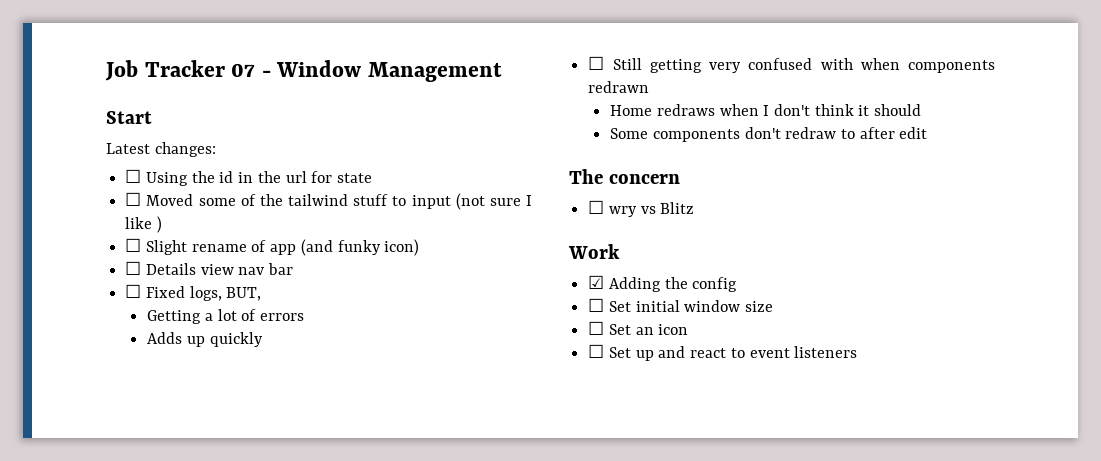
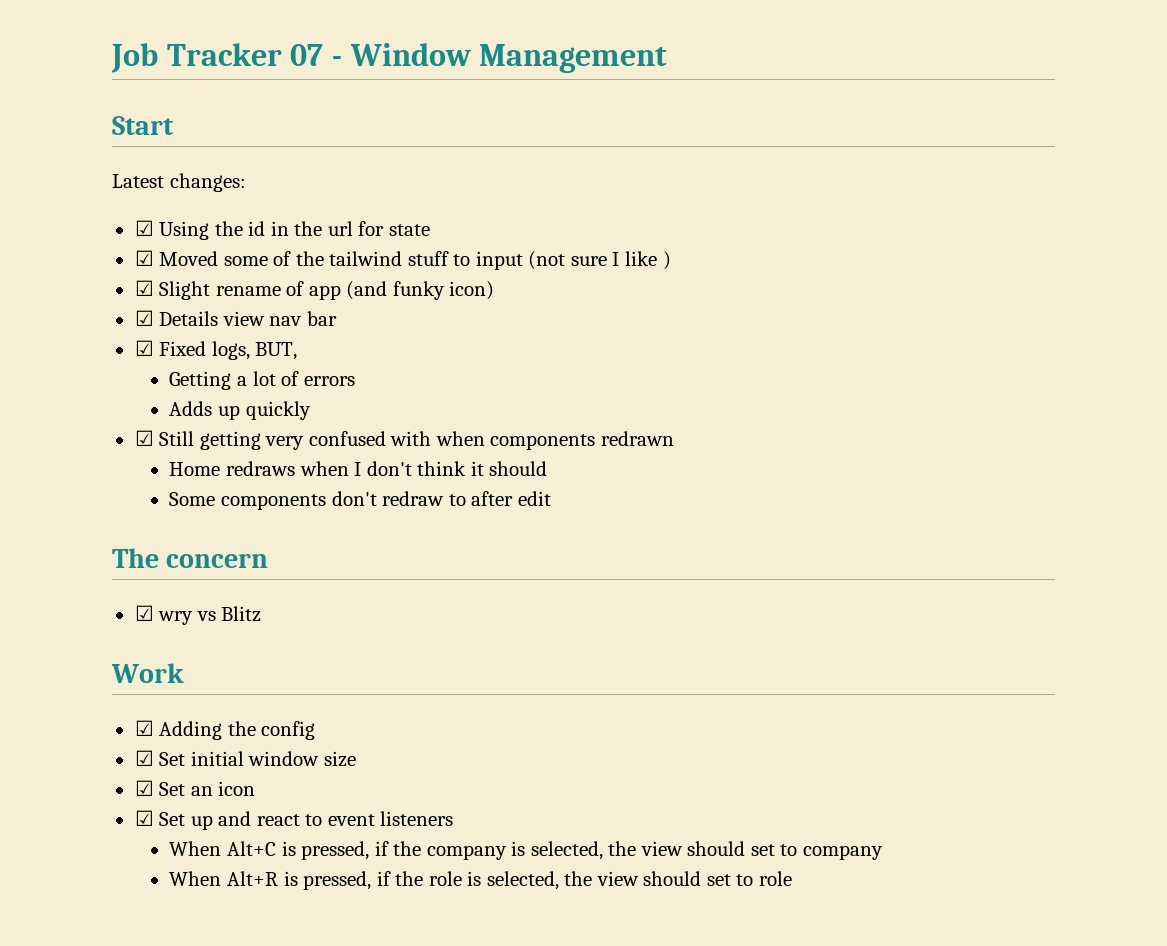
[125,169,142,183] ☐ -> [134,220,154,236] ☑
[125,192,142,206] ☐ -> [134,250,154,266] ☑
[125,238,142,252] ☐ -> [134,280,154,296] ☑
[125,261,142,275] ☐ -> [134,310,154,326] ☑
[125,284,142,298] ☐ -> [134,340,154,356] ☑
[588,56,605,70] ☐ -> [134,430,154,446] ☑
[588,200,605,214] ☐ -> [134,605,154,621] ☑
[588,298,605,312] ☐ -> [134,750,154,766] ☑
[588,321,605,335] ☐ -> [134,780,154,796] ☑
[588,344,605,358] ☐ -> [134,810,154,826] ☑
(858, 352) none -> [169,841,883,860] [169,871,792,890] // When Alt+C is pressed, if the company is selected, the view should set to company // When Alt+R is pressed, if the role is selected, the view should set to role

